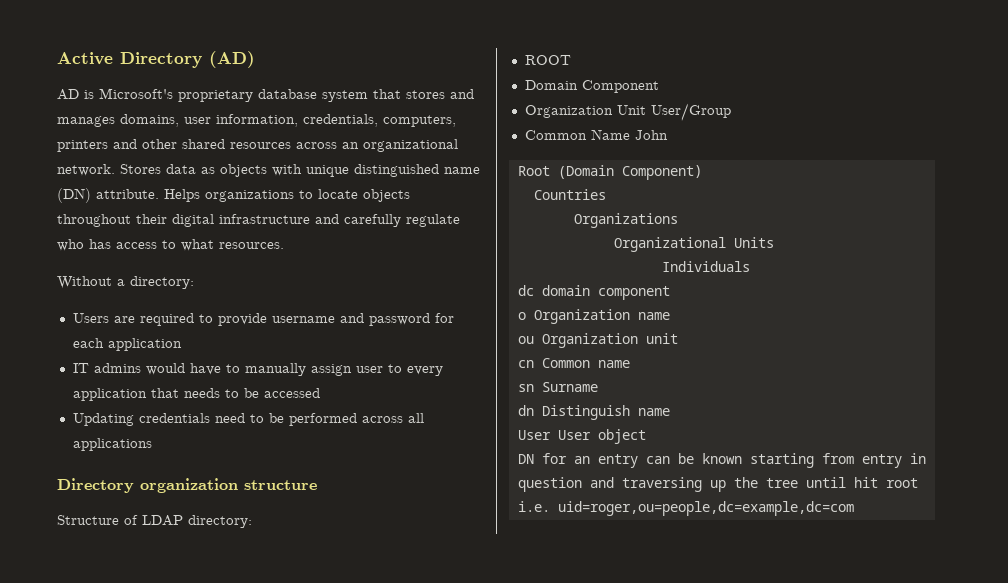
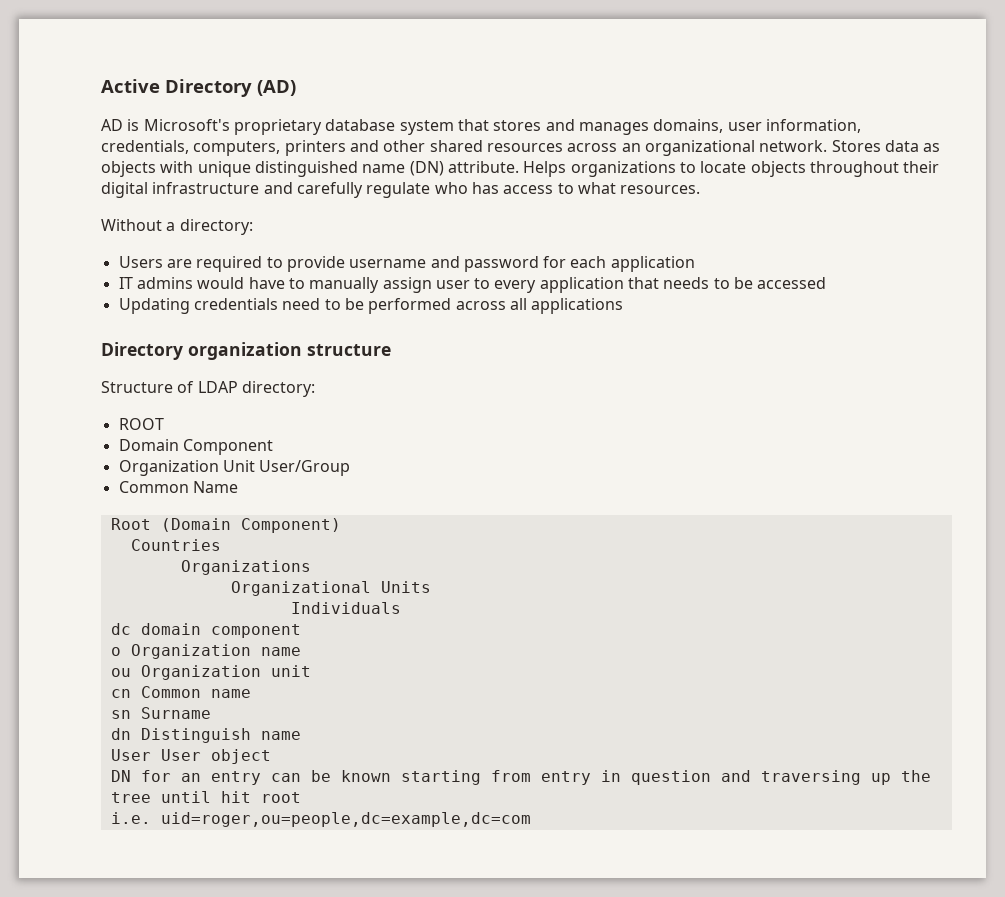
[634,130,668,140] John -> (238, 487) none

